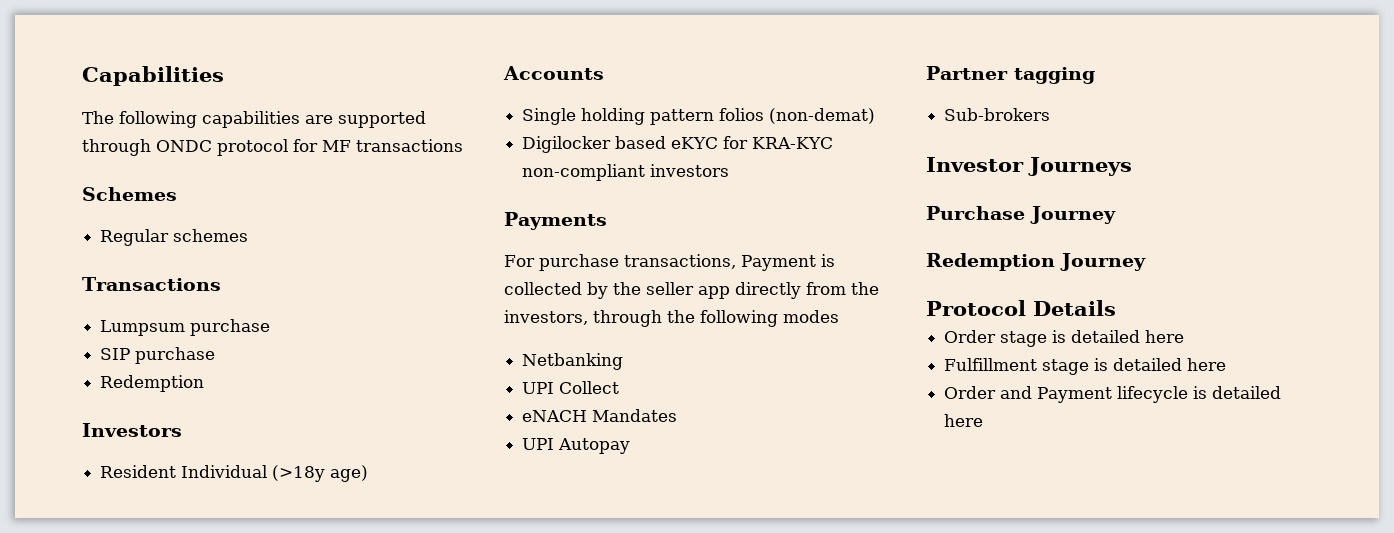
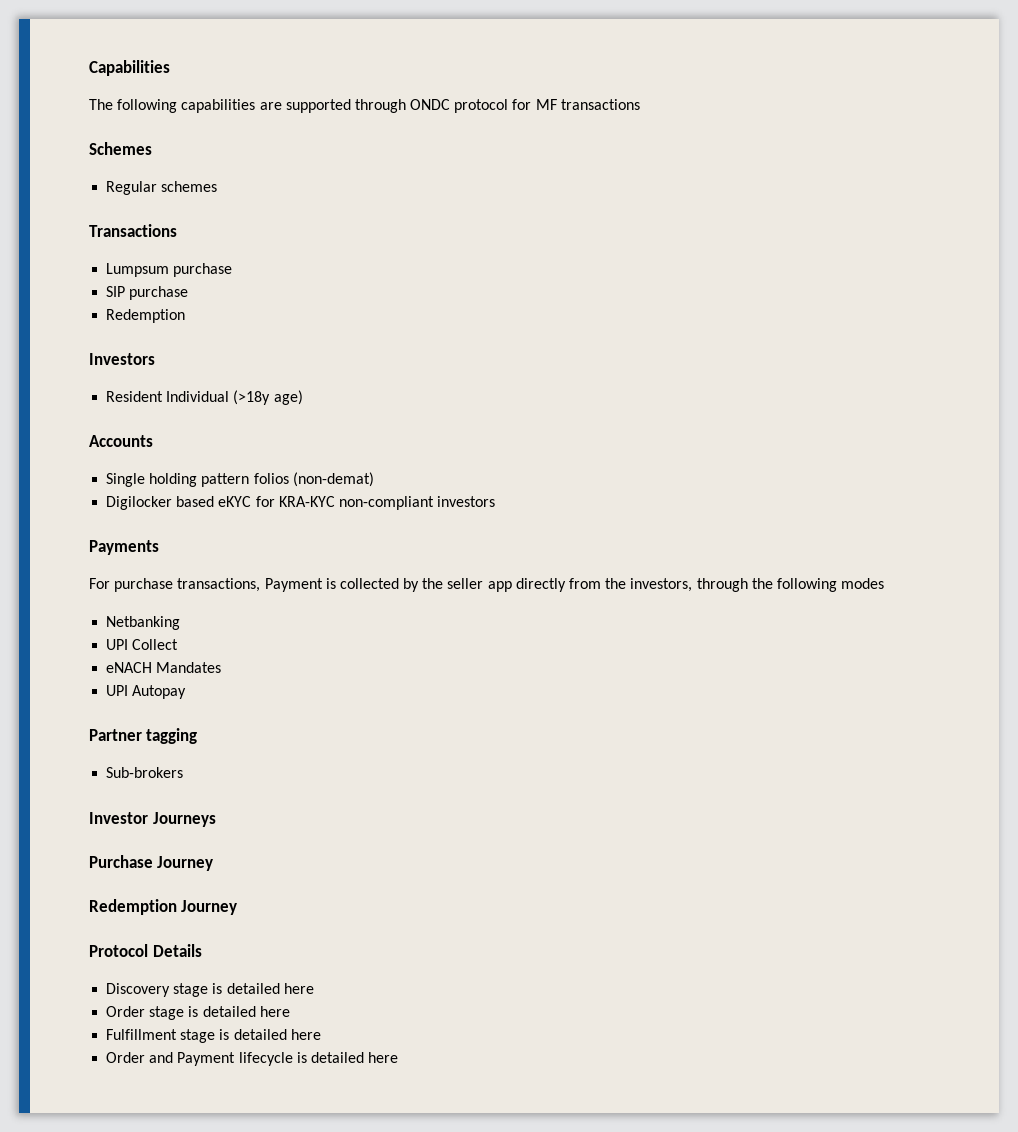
(1116, 308) none -> [106,983,314,997] // Discovery stage is detailed here

